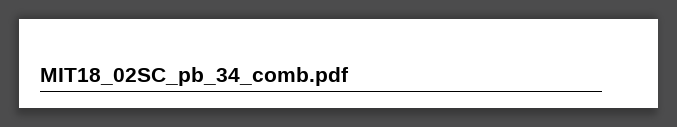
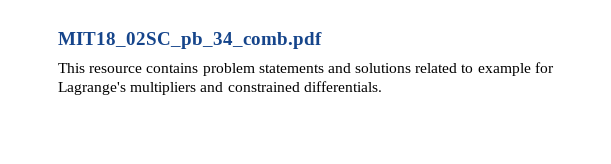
(349, 76) none -> [58,62,554,76] [58,81,382,95] // This resource contains problem statements and solutions related to example for Lagrange's multipliers and constrained differentials.

